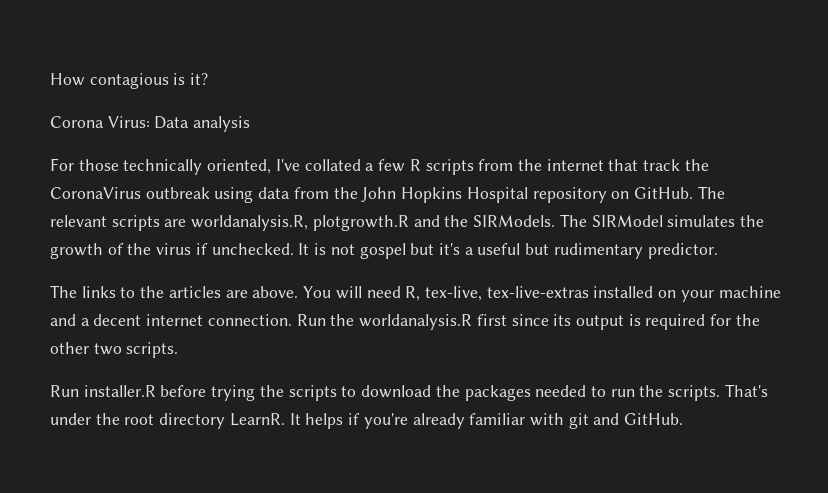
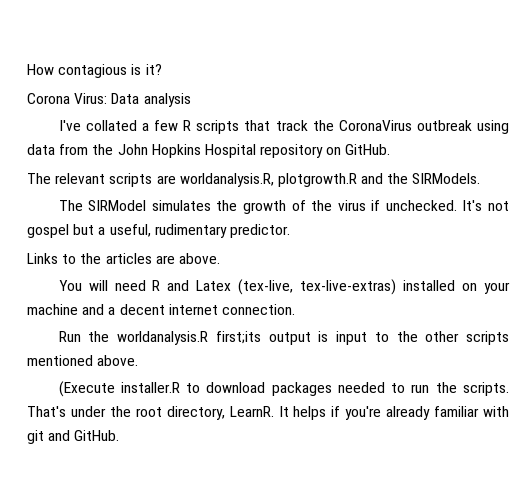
[50,158,272,175] For those technically oriented, -> (191, 100) none
[478,159,604,171] from the internet -> (240, 127) none
(693, 193) none -> (391, 149) //
(556, 221) none -> (481, 178) //
[298,243,327,255] It is -> [462,200,483,211] It's
[438,243,550,255] it's a useful but -> [98,224,151,237] a useful,
[50,285,116,298] The links -> [27,253,58,264] Links
(299, 292) none -> (220, 258) //
[405,286,589,301] R, tex-live, tex-live-extras -> [152,279,397,295] R and Latex (tex-live, tex-live-extras)
(292, 320) none -> (295, 309) //
[476,314,760,330] [50,342,179,358] [50,385,337,401] first since its output is required for the other two scripts. // Run installer.R before trying the scripts -> [215,331,510,345] [27,355,139,366] [58,381,180,397] first;its output is input to the other scripts mentioned above. // (Execute installer.R
[435,385,460,397] the -> (266, 387) none
[159,413,226,429] directory -> [166,406,225,420] directory,

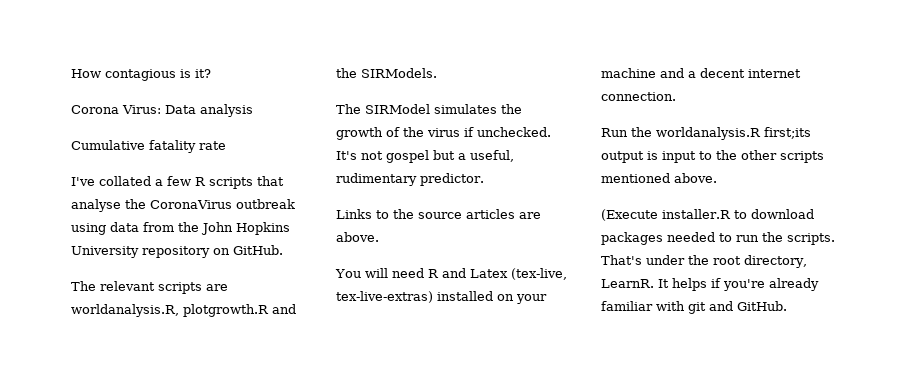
(191, 100) none -> [71,140,226,153] // Cumulative fatality rate
[275,120,308,131] track -> [71,199,121,212] analyse
[204,144,256,158] Hospital -> [71,246,139,258] University
(102, 258) none -> [418,212,462,219] source

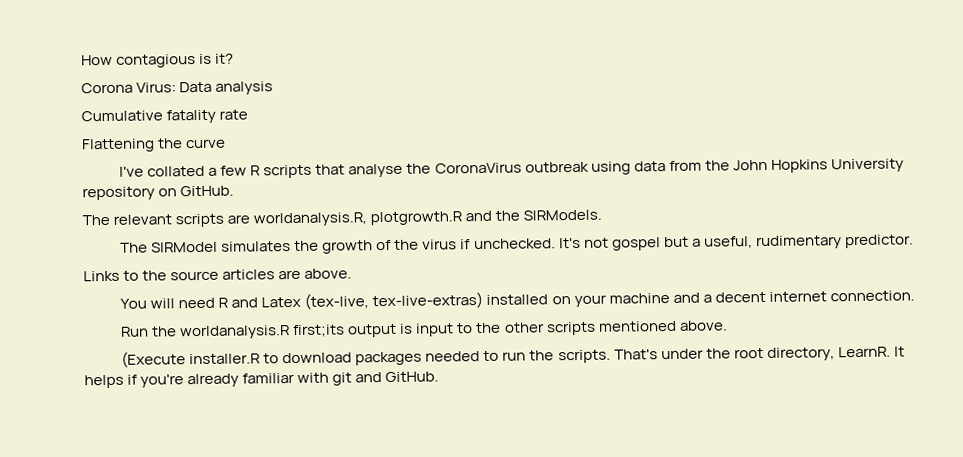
(226, 145) none -> [82,138,227,153] // Flattening the curve

